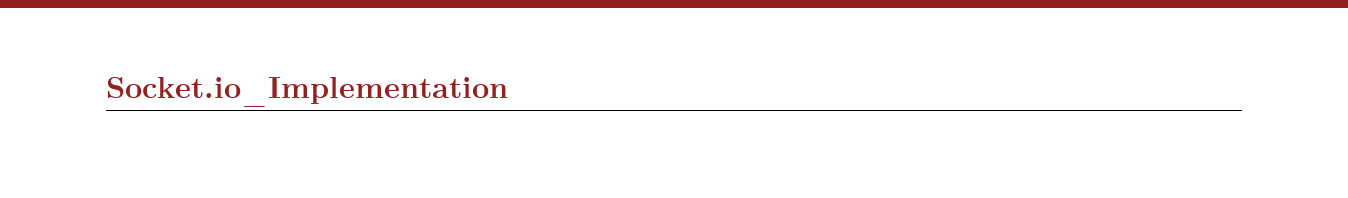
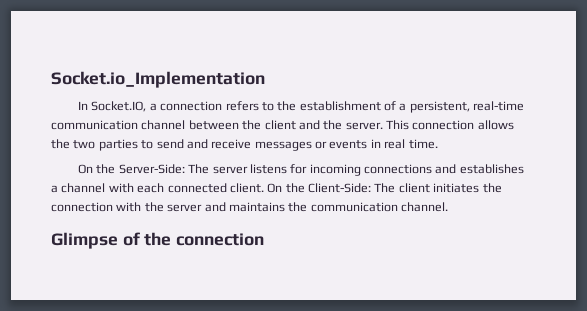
(508, 92) none -> [78,101,525,113] [51,120,514,130] [51,139,438,151] [78,164,524,176] [51,183,502,193] [51,202,448,212] [51,232,265,249] // In Socket.IO, a connection refers to the establishment of a persistent, real-time communication channel between the client and the server. This connection allows the two parties to send and receive messages or events in real time. // On the Server-Side: The server listens for incoming connections and establishes a channel with each connected client. On the Client-Side: The client initiates the connection with the server and maintains the communication channel. // Glimpse of the connection

